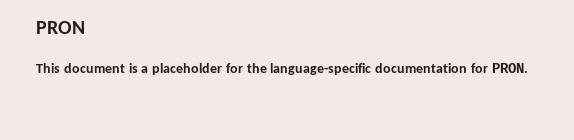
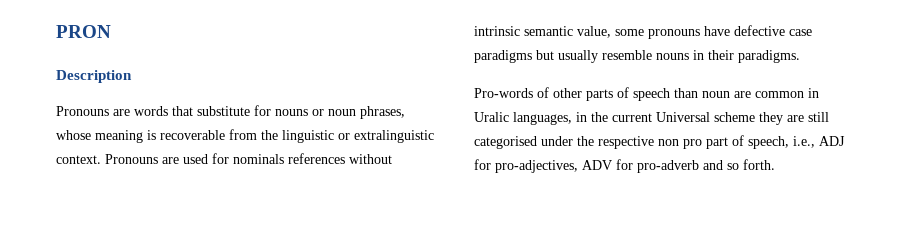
[36,63,528,75] This document is a placeholder for the language-specific documentation for PRON. -> [56,70,132,83] [56,105,405,119] [56,129,434,143] [56,153,392,164] [474,25,812,39] [474,50,800,63] [474,87,819,101] [474,112,829,125] [474,135,845,149] [474,159,775,173] Description // Pronouns are words that substitute for nouns or noun phrases, whose meaning is recoverable from the linguistic or extralinguistic context. Pronouns are used for nominals references without intrinsic semantic value, some pronouns have defective case paradigms but usually resemble nouns in their paradigms. // Pro-words of other parts of speech than noun are common in Uralic languages, in the current Universal scheme they are still categorised under the respective non pro part of speech, i.e., ADJ for pro-adjectives, ADV for pro-adverb and so forth.

